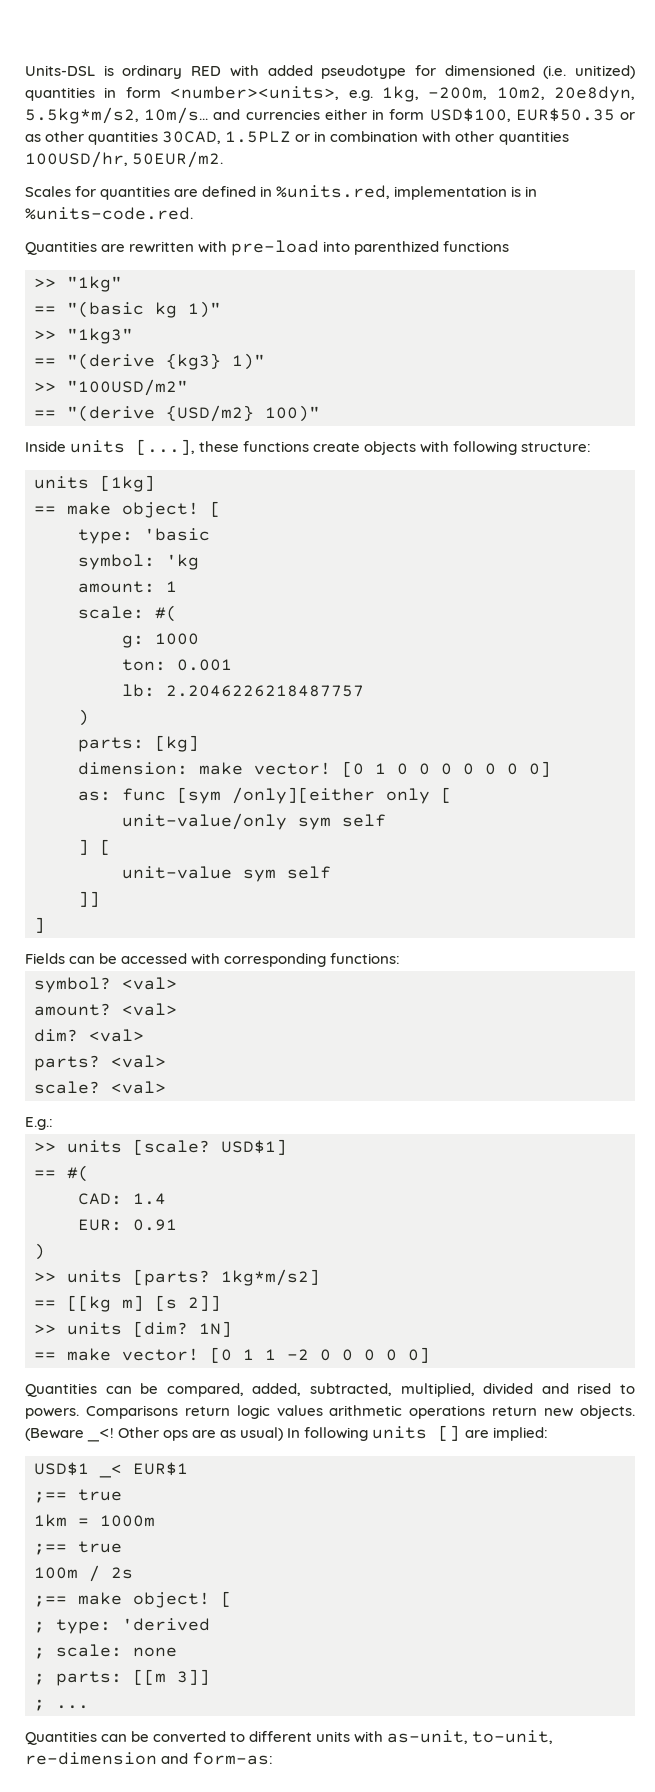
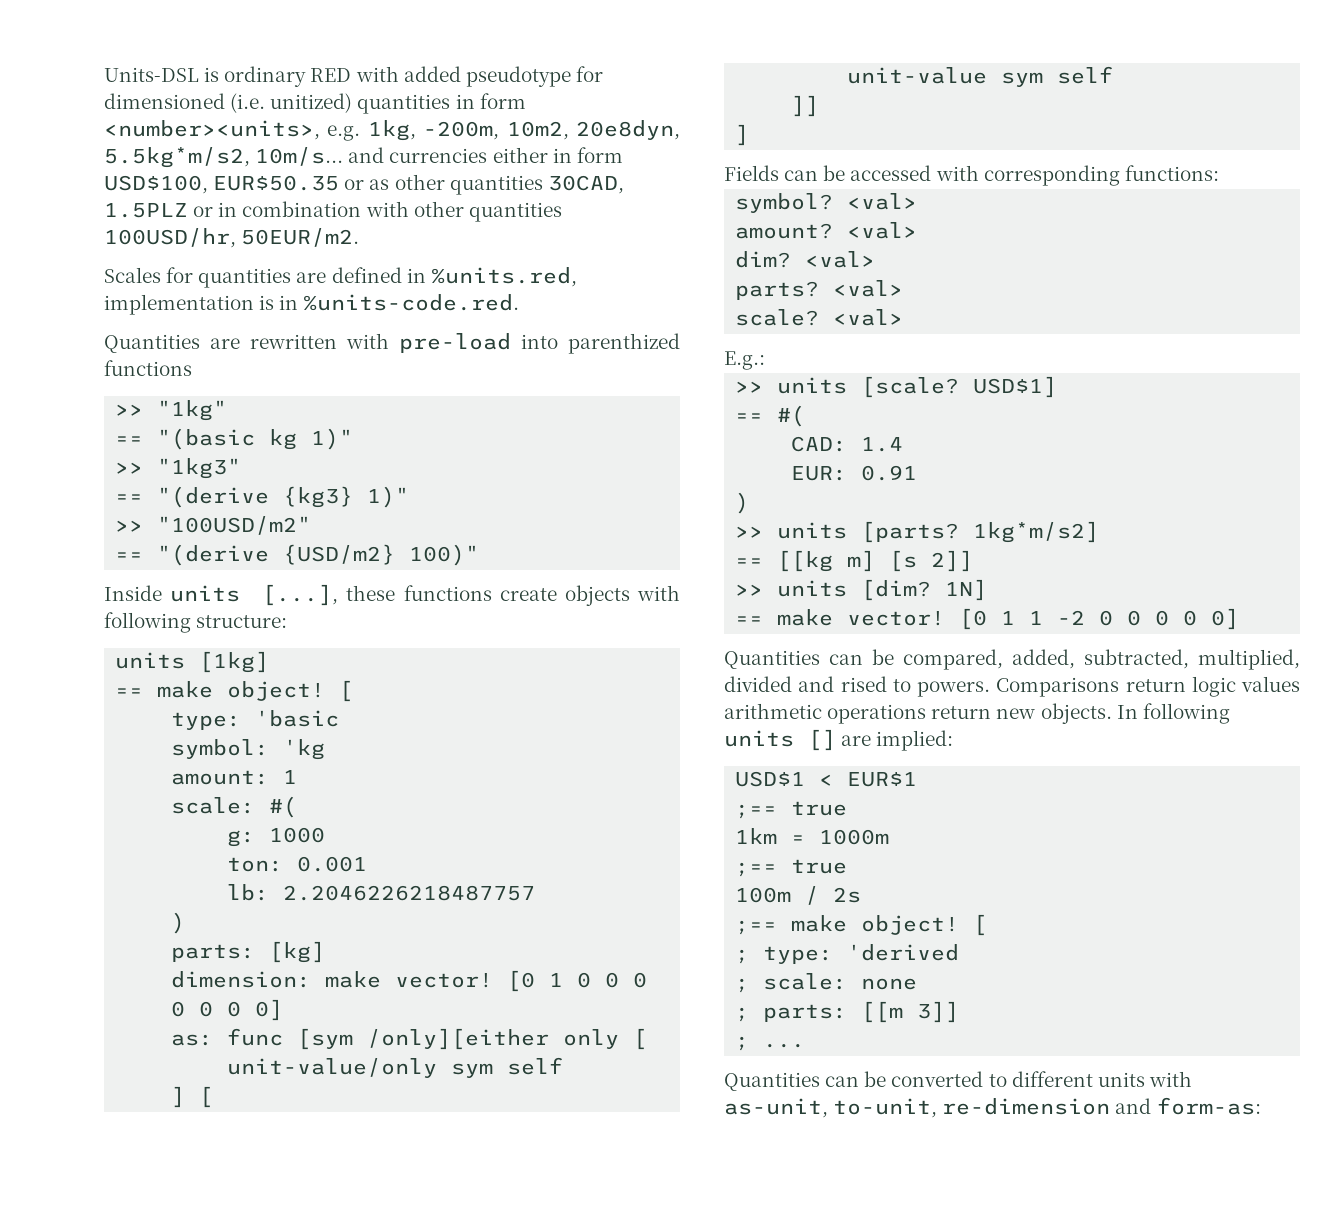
[25,1427,284,1442] (Beware _<! Other ops are as usual) -> (1112, 713) none
[99,1464,122,1478] _< -> [819,774,834,786] <

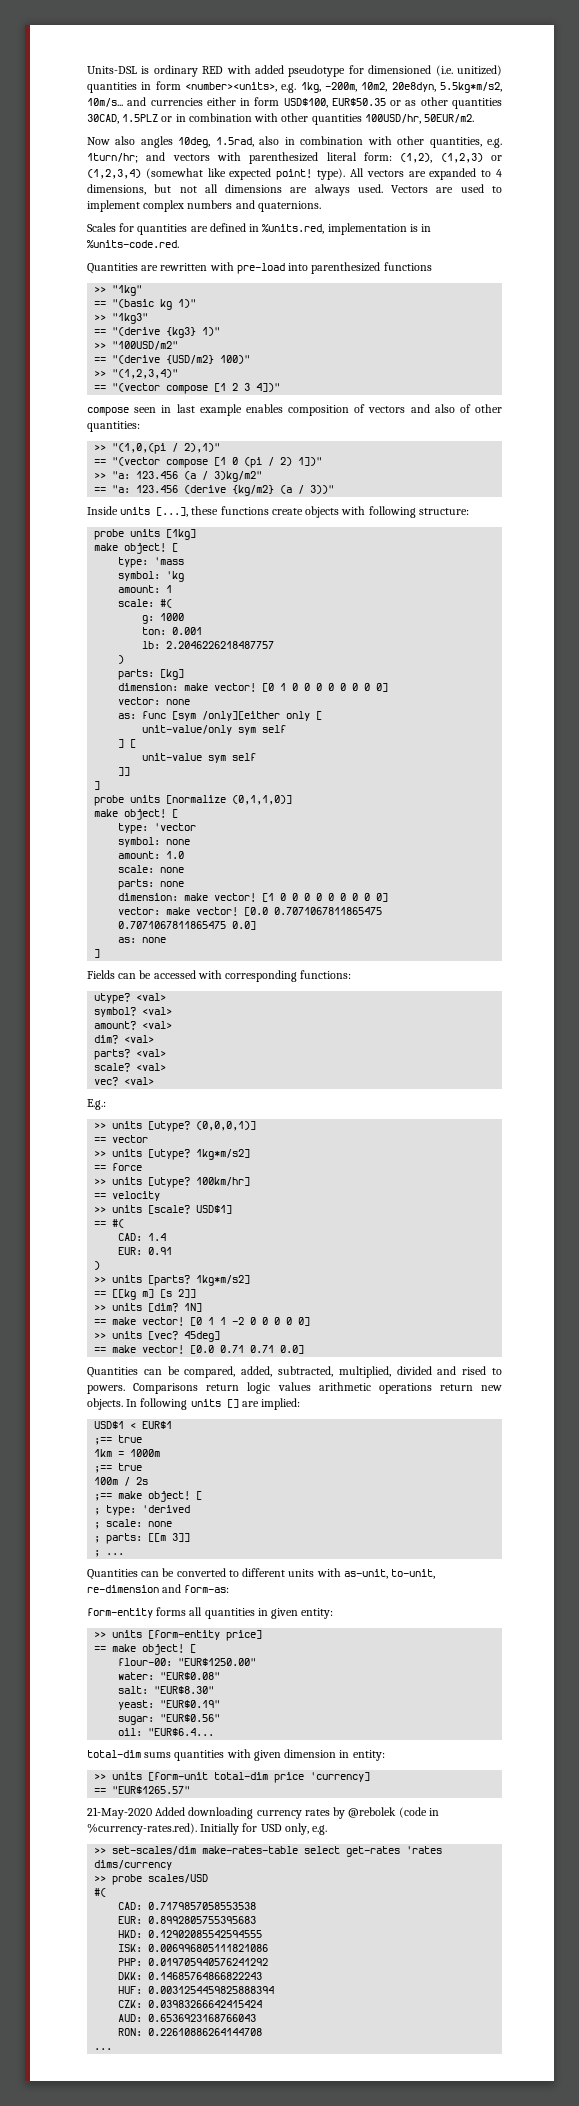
(360, 237) none -> [87,136,502,148] [87,152,502,164] [87,168,502,180] [87,184,502,196] [87,200,321,212] // Now also angles 10deg, 1.5rad, also in combination with other quantities, e.g. 1turn/hr; and vectors with parenthesized literal form: (1,2), (1,2,3) or (1,2,3,4) (somewhat like expected point! type). All vectors are expanded to 4 dimensions, but not all dimensions are always used. Vectors are used to implement complex numbers and quaternions.
[568,333,680,354] parenthized -> [311,262,381,274] parenthesized
(480, 555) none -> [94,369,179,379] [94,383,281,394] [87,404,503,416] [87,421,140,432] [94,443,221,454] [94,457,323,468] [94,471,263,482] [94,485,335,496] // >> "(1,2,3,4)" // == "(vector compose [1 2 3 4])" // compose seen in last example enables composition of vectors and also of other quantities: // >> "(1,0,(pi / 2),1)" // == "(vector compose [1 0 (pi / 2) 1])" // >> "a: 123.456 (a / 3)kg/m2" // == "a: 123.456 (derive {kg/m2} (a / 3))"
(288, 621) none -> [94,529,125,540] probe
[115,680,354,702] [171,710,340,730] == make object! [ // type: 'basic -> [94,543,179,554] [118,557,185,568] make object! [ // type: 'mass
[255,999,284,1021] 0] -> [364,683,389,692] [118,697,191,705] 0 0] // vector: none
(750, 135) none -> [94,795,293,806] [94,809,179,820] [118,823,197,834] [118,837,191,847] [118,851,185,859] [118,865,185,873] [118,879,185,890] [118,893,389,902] [118,907,383,916] [118,921,257,930] [118,937,167,943] [94,949,101,958] // probe units [normalize (0,1,1,0)] // make object! [ // type: 'vector // symbol: none // amount: 1.0 // scale: none // parts: none // dimension: make vector! [1 0 0 0 0 0 0 0 0 0] // vector: make vector! [0.0 0.7071067811865475 0.7071067811865475 0.0] // as: none // ]
(1219, 173) none -> [94,993,167,1004] // utype? <val>
(904, 317) none -> [94,1077,155,1086] // vec? <val>
(765, 360) none -> [94,1121,257,1132] [94,1135,149,1143] [94,1149,251,1160] [94,1163,143,1171] [94,1177,251,1188] [94,1191,161,1201] // >> units [utype? (0,0,0,1)] // == vector // >> units [utype? 1kg*m/s2] // == force // >> units [utype? 100km/hr] // == velocity
(1240, 619) none -> [94,1331,221,1342] [94,1345,305,1354] // >> units [vec? 45deg] // == make vector! [0.0 0.71 0.71 0.0]
(1261, 1106) none -> [87,1607,334,1619] [94,1630,263,1641] [94,1644,197,1655] [118,1658,257,1666] [118,1672,221,1680] [118,1686,215,1694] [118,1700,221,1710] [118,1714,221,1725] [118,1728,215,1736] [87,1749,385,1761] [94,1772,371,1783] [94,1786,191,1794] [87,1807,439,1819] [87,1823,328,1835] [94,1846,443,1857] [94,1860,173,1870] [94,1874,209,1885] [94,1888,107,1897] [118,1902,257,1910] [118,1916,257,1924] [118,1930,263,1938] [118,1944,269,1952] [118,1958,269,1966] [118,1972,263,1980] [118,1986,275,1994] [118,2000,263,2008] [118,2014,257,2022] [118,2028,263,2036] [94,2048,113,2050] // form-entity forms all quantities in given entity: // >> units [form-entity price] // == make object! [ // flour-00: "EUR$1250.00" // water: "EUR$0.08" // salt: "EUR$8.30" // yeast: "EUR$0.19" // sugar: "EUR$0.56" // oil: "EUR$6.4... // total-dim sums quantities with given dimension in entity: // >> units [form-unit total-dim price 'currency] // == "EUR$1265.57" // 21-May-2020 Added downloading currency rates by @rebolek (code in %currency-rates.red). Initially for USD only, e.g. // >> set-scales/dim make-rates-table select get-rates 'rates dims/currency // >> probe scales/USD // #( // CAD: 0.7179857058553538 // EUR: 0.8992805755395683 // HKD: 0.12902085542594555 // ISK: 0.006996805111821086 // PHP: 0.019705940576241292 // DKK: 0.14685764866822243 // HUF: 0.0031254459825888394 // CZK: 0.03983266642415424 // AUD: 0.6536923168766043 // RON: 0.22610886264144708 // ...

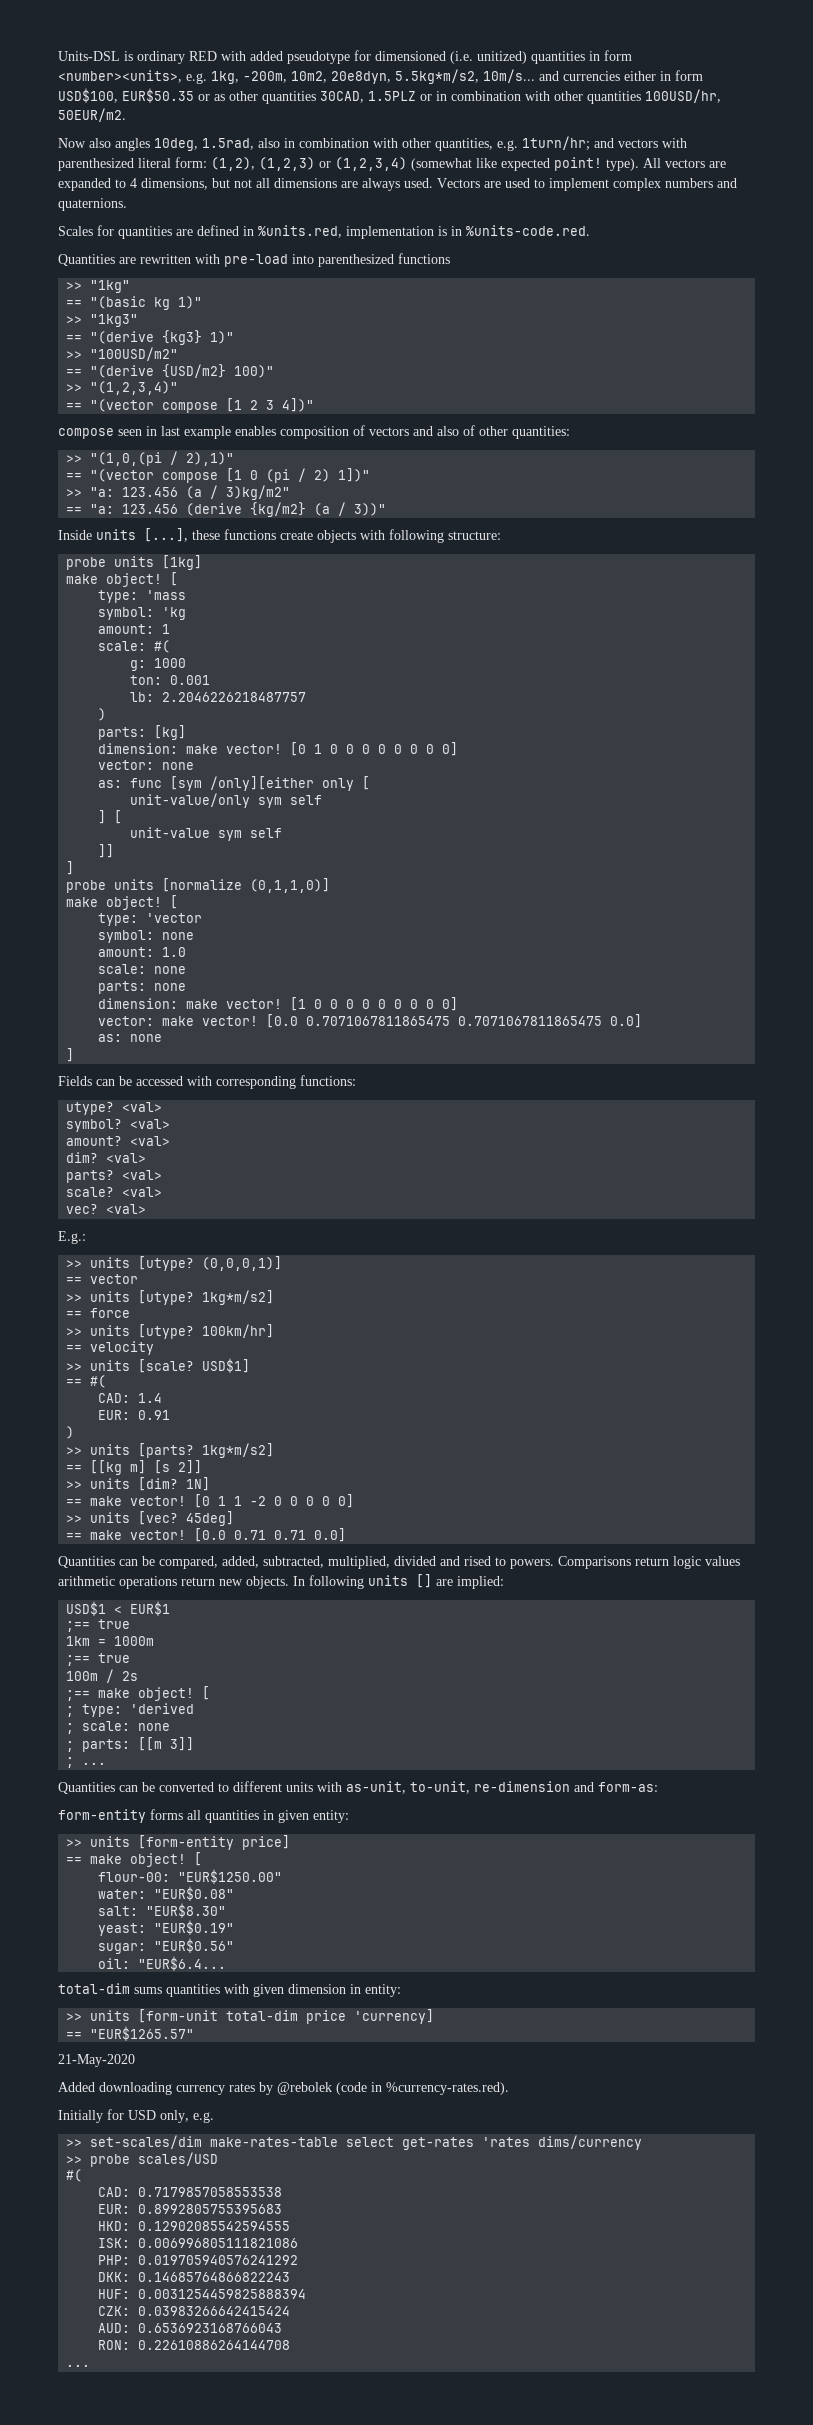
(152, 1813) none -> (135, 2060) //
(197, 1829) none -> (509, 2088) //

